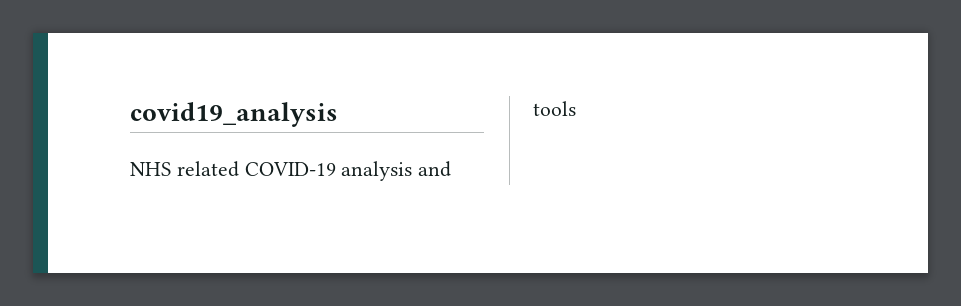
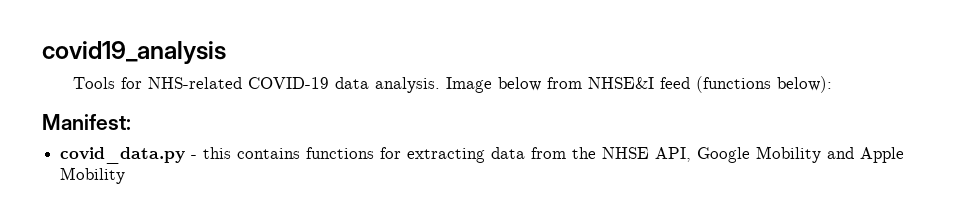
[130,161,452,181] [533,101,576,116] NHS related COVID-19 analysis and tools -> [72,76,832,93] [42,114,131,130] [60,146,905,164] [60,167,126,184] Tools for NHS-related COVID-19 data analysis. Image below from NHSE&I feed (functions below): // Manifest: // covid_data.py - this contains functions for extracting data from the NHSE API, Google Mobility and Apple Mobility

